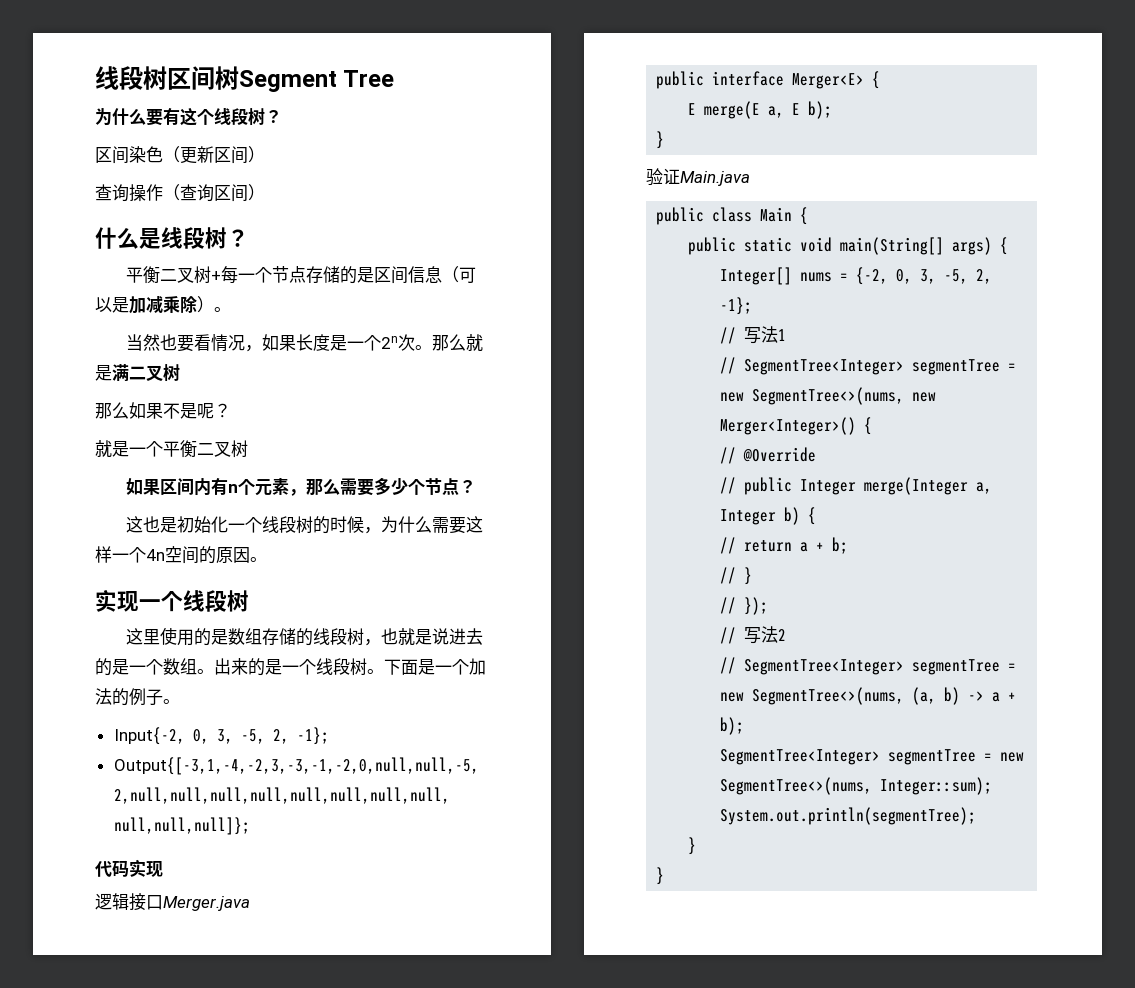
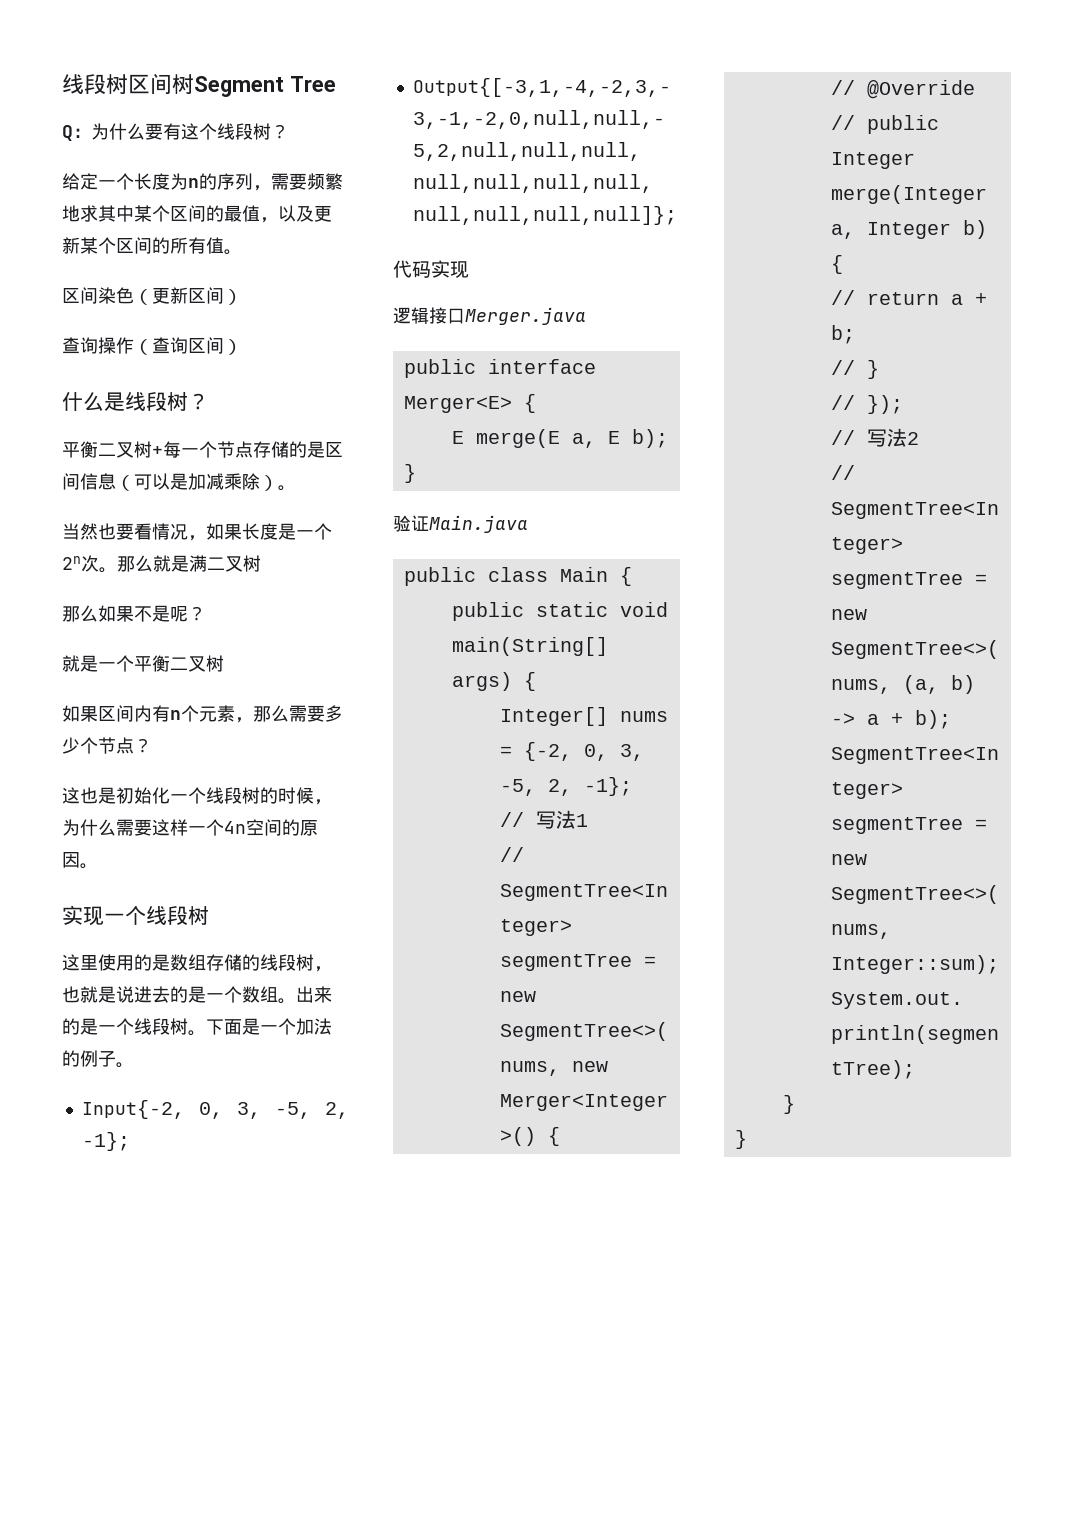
(395, 78) none -> [62,125,91,141] Q：
(282, 116) none -> [62,173,343,191] [62,205,332,223] [62,237,242,255] // 给定一个长度为n的序列，需要频繁地求其中某个区间的最值，以及更新某个区间的所有值。

